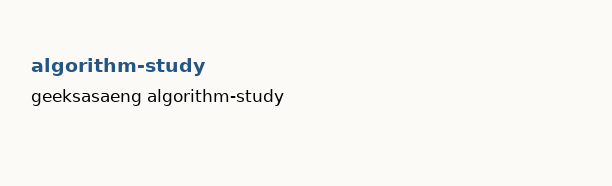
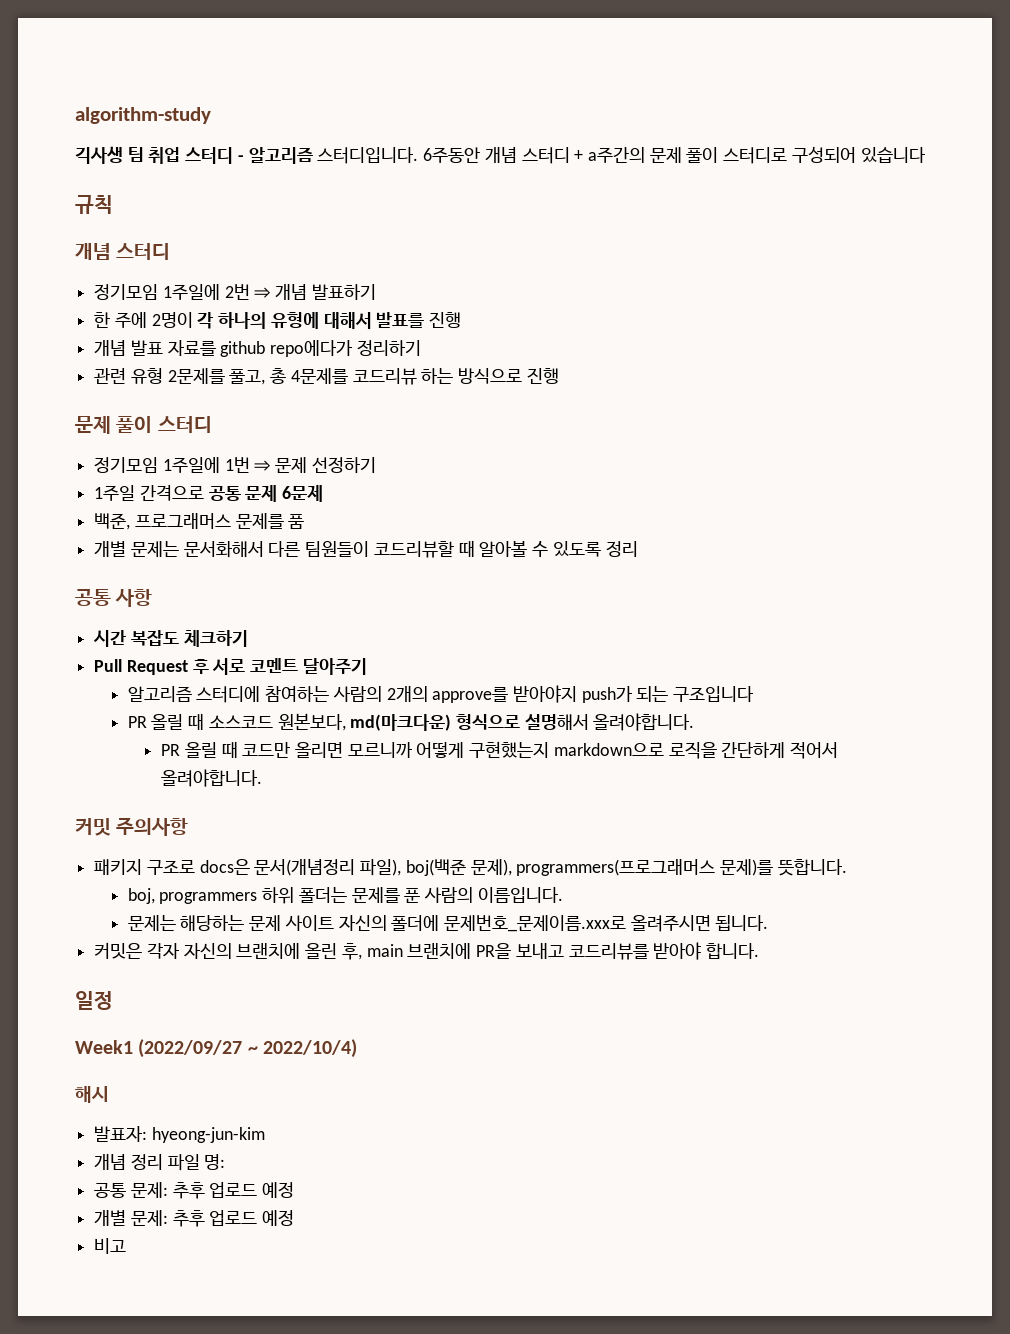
[31,89,284,106] geeksasaeng algorithm-study -> [75,146,926,164] [75,195,113,214] [75,243,171,260] [94,284,376,300] [94,312,462,329] [94,340,421,357] [94,368,559,385] [75,416,212,434] [94,457,376,473] [94,485,324,502] [94,513,305,530] [94,540,638,558] [75,589,153,607] [93,630,248,647] [94,658,367,675] [127,685,755,703] [127,713,695,731] [161,741,839,759] [161,769,263,787] [75,817,189,836] [94,859,847,876] [127,887,563,904] [127,915,769,932] [94,942,759,960] [75,991,113,1010] [75,1039,357,1058] [75,1086,109,1103] [94,1126,265,1143] [94,1154,226,1171] [94,1182,295,1199] [94,1210,295,1227] [94,1238,127,1254] 긱사생 팀 취업 스터디 - 알고리즘 스터디입니다. 6주동안 개념 스터디 + a주간의 문제 풀이 스터디로 구성되어 있습니다 // 규칙 // 개념 스터디 // 정기모임 1주일에 2번 ⇒ 개념 발표하기 // 한 주에 2명이 각 하나의 유형에 대해서 발표를 진행 // 개념 발표 자료를 github repo에다가 정리하기 // 관련 유형 2문제를 풀고, 총 4문제를 코드리뷰 하는 방식으로 진행 // 문제 풀이 스터디 // 정기모임 1주일에 1번 ⇒ 문제 선정하기 // 1주일 간격으로 공통 문제 6문제 // 백준, 프로그래머스 문제를 품 // 개별 문제는 문서화해서 다른 팀원들이 코드리뷰할 때 알아볼 수 있도록 정리 // 공통 사항 // 시간 복잡도 체크하기 // Pull Request 후 서로 코멘트 달아주기 // 알고리즘 스터디에 참여하는 사람의 2개의 approve를 받아야지 push가 되는 구조입니다 // PR 올릴 때 소스코드 원본보다, md(마크다운) 형식으로 설명해서 올려야합니다. // PR 올릴 때 코드만 올리면 모르니까 어떻게 구현했는지 markdown으로 로직을 간단하게 적어서 올려야합니다. // 커밋 주의사항 // 패키지 구조로 docs은 문서(개념정리 파일), boj(백준 문제), programmers(프로그래머스 문제)를 뜻합니다. // boj, programmers 하위 폴더는 문제를 푼 사람의 이름입니다. // 문제는 해당하는 문제 사이트 자신의 폴더에 문제번호_문제이름.xxx로 올려주시면 됩니다. // 커밋은 각자 자신의 브랜치에 올린 후, main 브랜치에 PR을 보내고 코드리뷰를 받아야 합니다. // 일정 // Week1 (2022/09/27 ~ 2022/10/4) // 해시 // 발표자: hyeong-jun-kim // 개념 정리 파일 명: // 공통 문제: 추후 업로드 예정 // 개별 문제: 추후 업로드 예정 // 비고

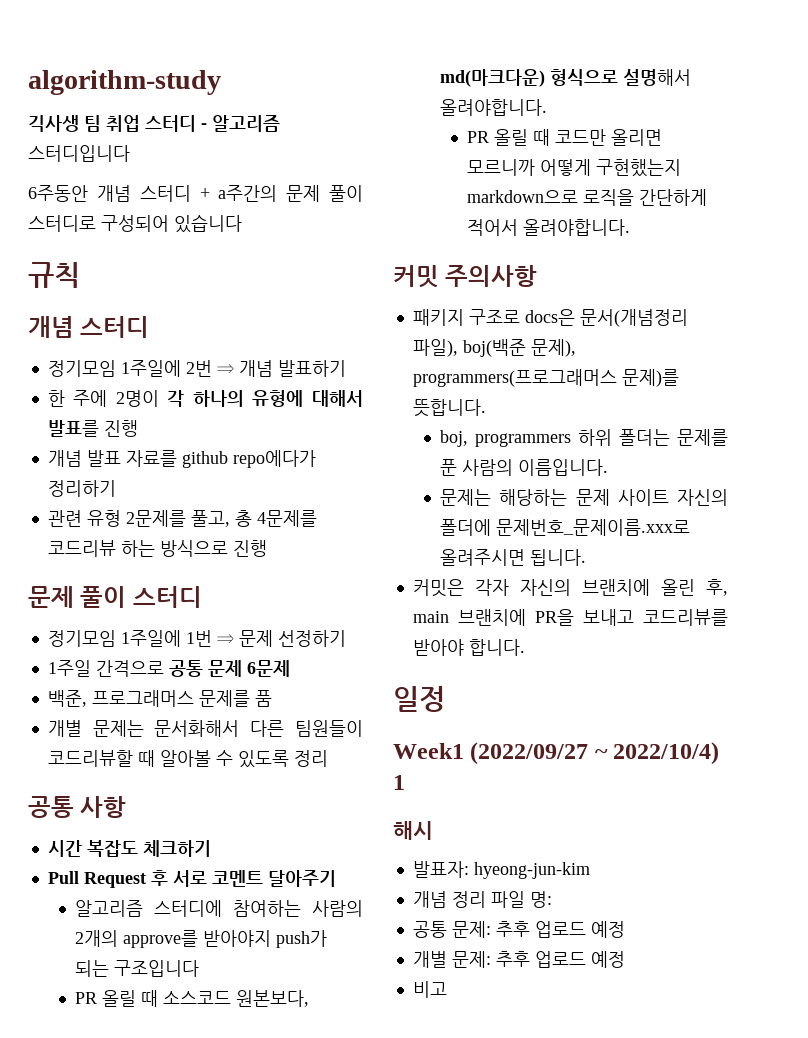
[317,147,419,164] 스터디입니다. -> [28,145,130,162] 스터디입니다 //
(357, 1048) none -> [393,775,405,790] 1

